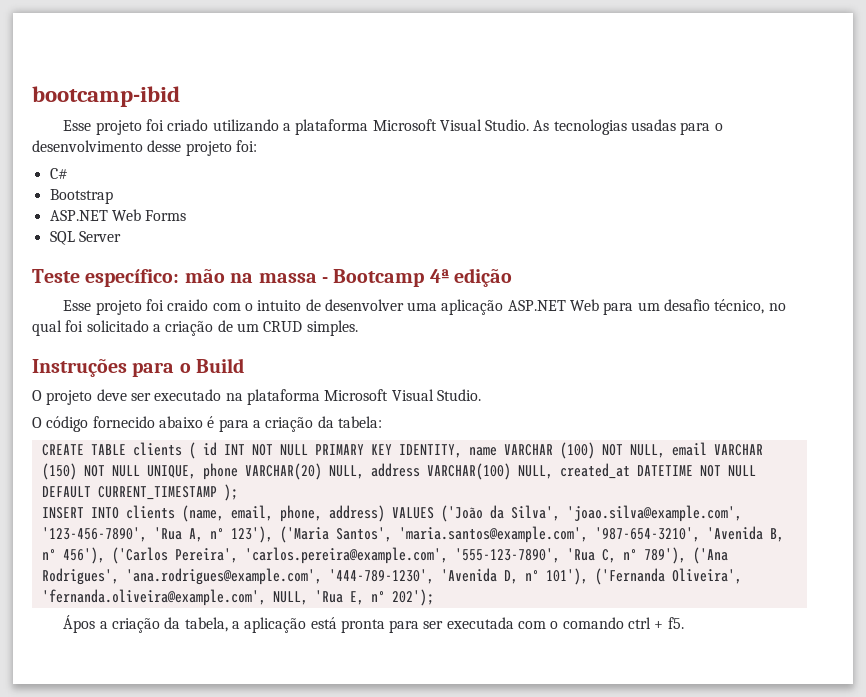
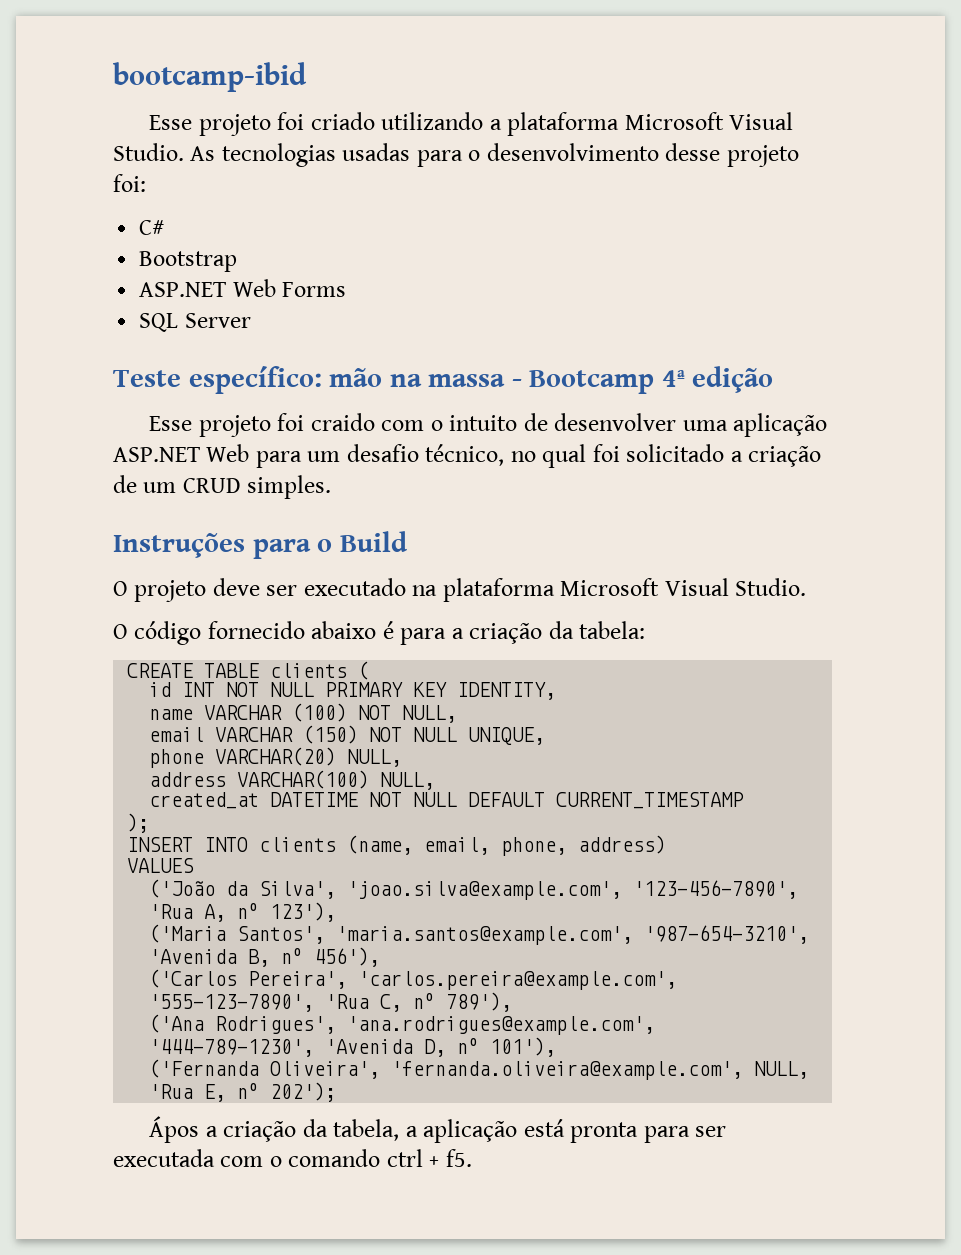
(196, 450) none -> (370, 670) //
(462, 451) none -> (557, 691) //
(665, 451) none -> (458, 714) //
(196, 472) none -> (546, 736) //
(364, 472) none -> (403, 758) //
(553, 472) none -> (436, 781) //
(217, 493) none -> (745, 800) //
(385, 513) none -> (667, 844) //
(434, 513) none -> (195, 865) //
(273, 534) none -> (337, 912) //
(105, 555) none -> (381, 957) //
(686, 555) none -> (513, 1002) //
(588, 576) none -> (557, 1047) //

